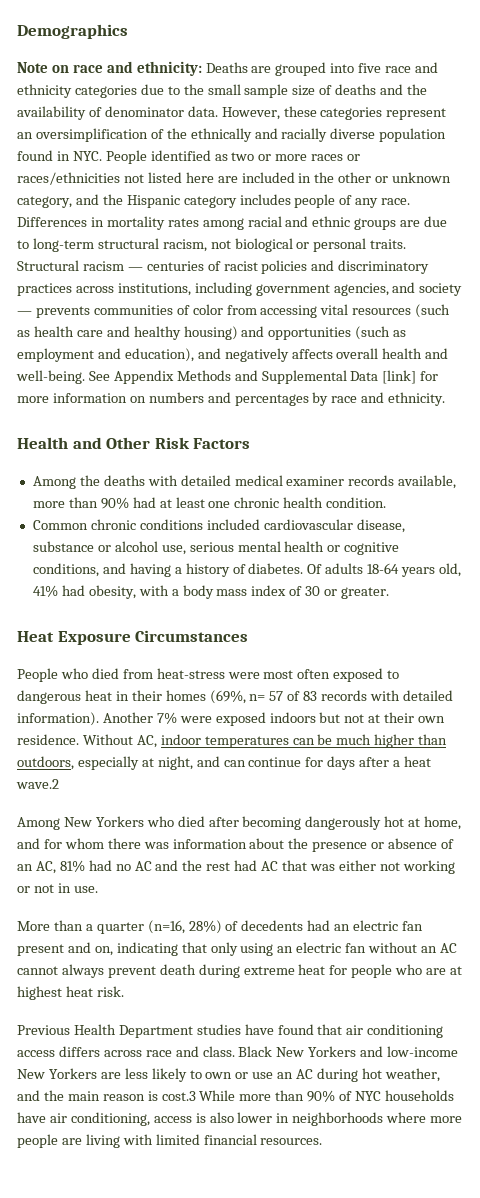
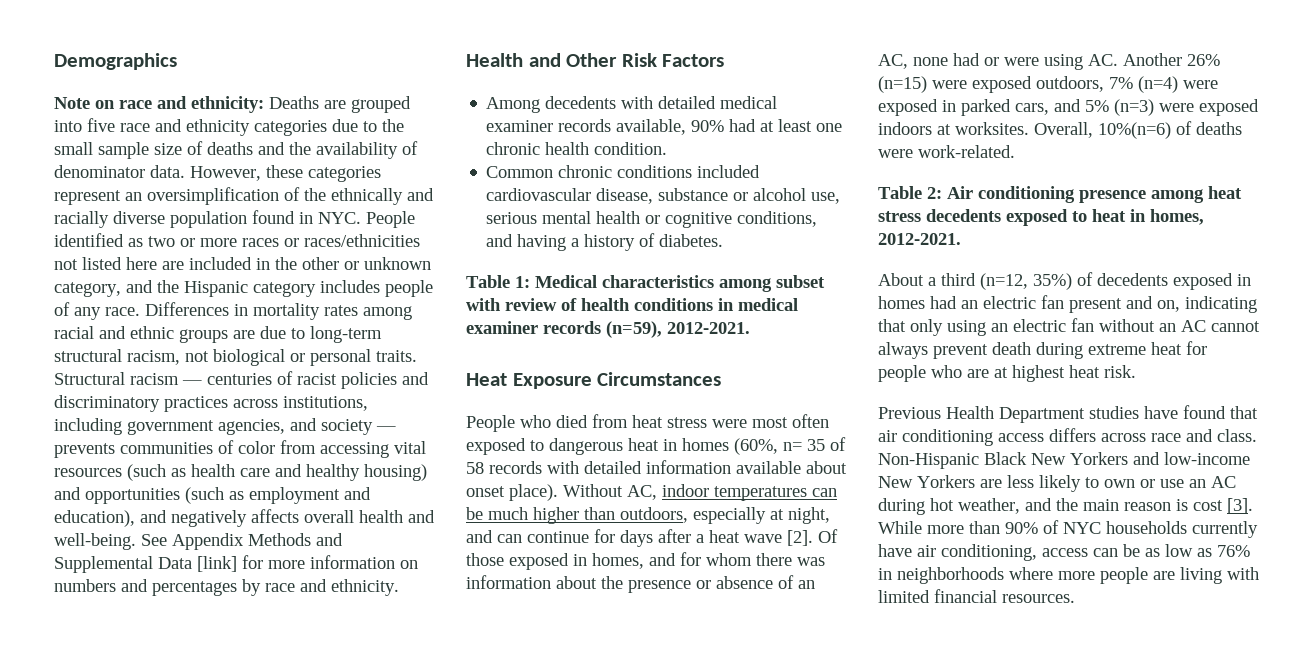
[79,475,145,486] the deaths -> [545,96,617,109] decedents
[32,497,98,508] more than -> (687, 127) none
[307,563,462,577] [32,585,390,599] Of adults 18-64 years old, 41% had obesity, with a body mass index of 30 or greater. -> [466,275,825,292] [466,298,798,311] [466,321,750,338] // Table 1: Medical characteristics among subset with review of health conditions in medical examiner records (n=59), 2012-2021.
[156,668,225,679] heat-stress -> [632,415,707,428] heat stress
[131,690,453,704] [17,712,446,726] [17,734,79,745] their homes (69%, n= 57 of 83 records with detailed information). Another 7% were exposed indoors but not at their own residence. -> [682,437,846,455] [466,460,847,474] [466,484,558,501] homes (60%, n= 35 of 58 records with detailed information available about onset place).
[16,779,59,789] [17,816,462,830] wave.2 // Among New Yorkers who died after becoming dangerously hot at home, -> [744,529,838,546] [466,553,644,570] wave [2]. Of those exposed in homes,
[59,860,455,874] [17,883,98,893] [17,920,304,934] 81% had no AC and the rest had AC that was either not working or not in use. // More than a quarter (n=16, 28%) of decedents -> [913,53,1220,70] [878,76,1218,93] [878,99,1259,116] [878,121,1242,139] [878,145,1015,158] [878,186,1242,203] [878,209,1204,226] [878,233,961,245] [878,272,1251,290] [878,296,925,309] none had or were using AC. Another 26% (n=15) were exposed outdoors, 7% (n=4) were exposed in parked cars, and 5% (n=3) were exposed indoors at worksites. Overall, 10%(n=6) of deaths were work-related. // Table 2: Air conditioning presence among heat stress decedents exposed to heat in homes, 2012-2021. // About a third (n=12, 35%) of decedents exposed in homes
(235, 1051) none -> [878,453,979,469] Non-Hispanic
[161,1091,196,1101] cost.3 -> [1193,498,1253,514] cost [3].
(454, 1095) none -> [1192,521,1258,538] currently
[195,1112,273,1123] is also lower -> [1093,544,1250,557] can be as low as 76%

